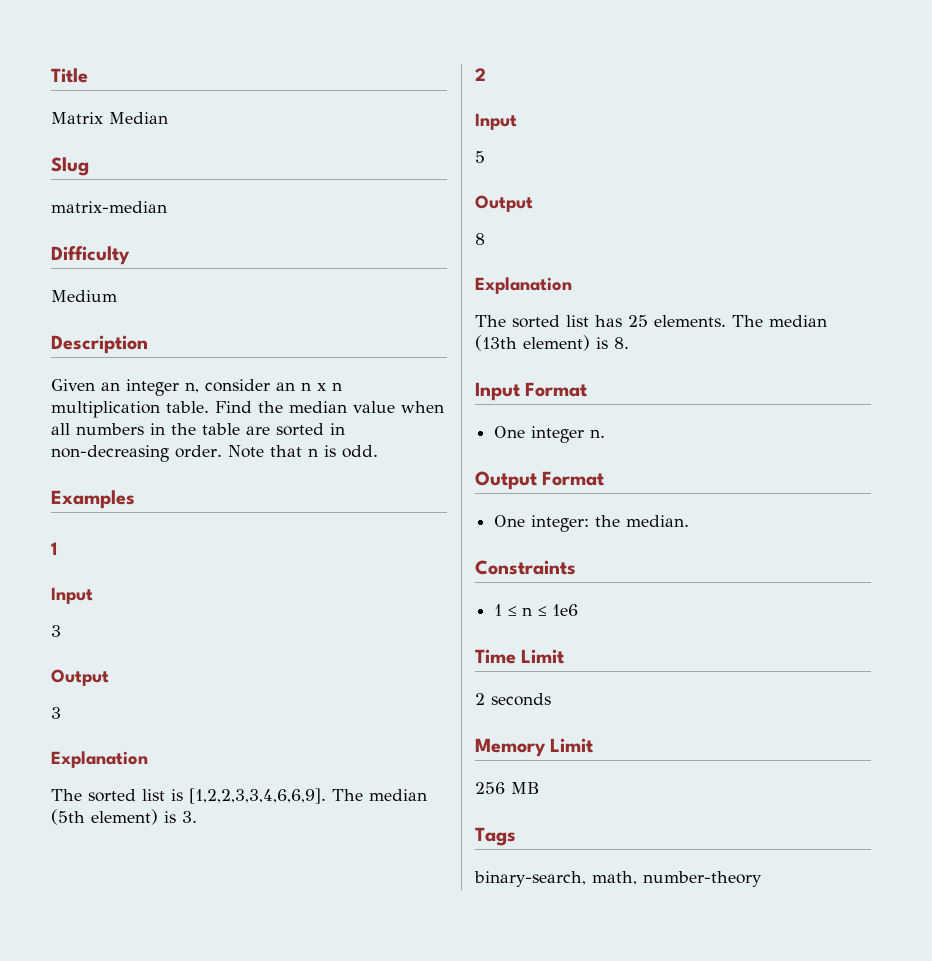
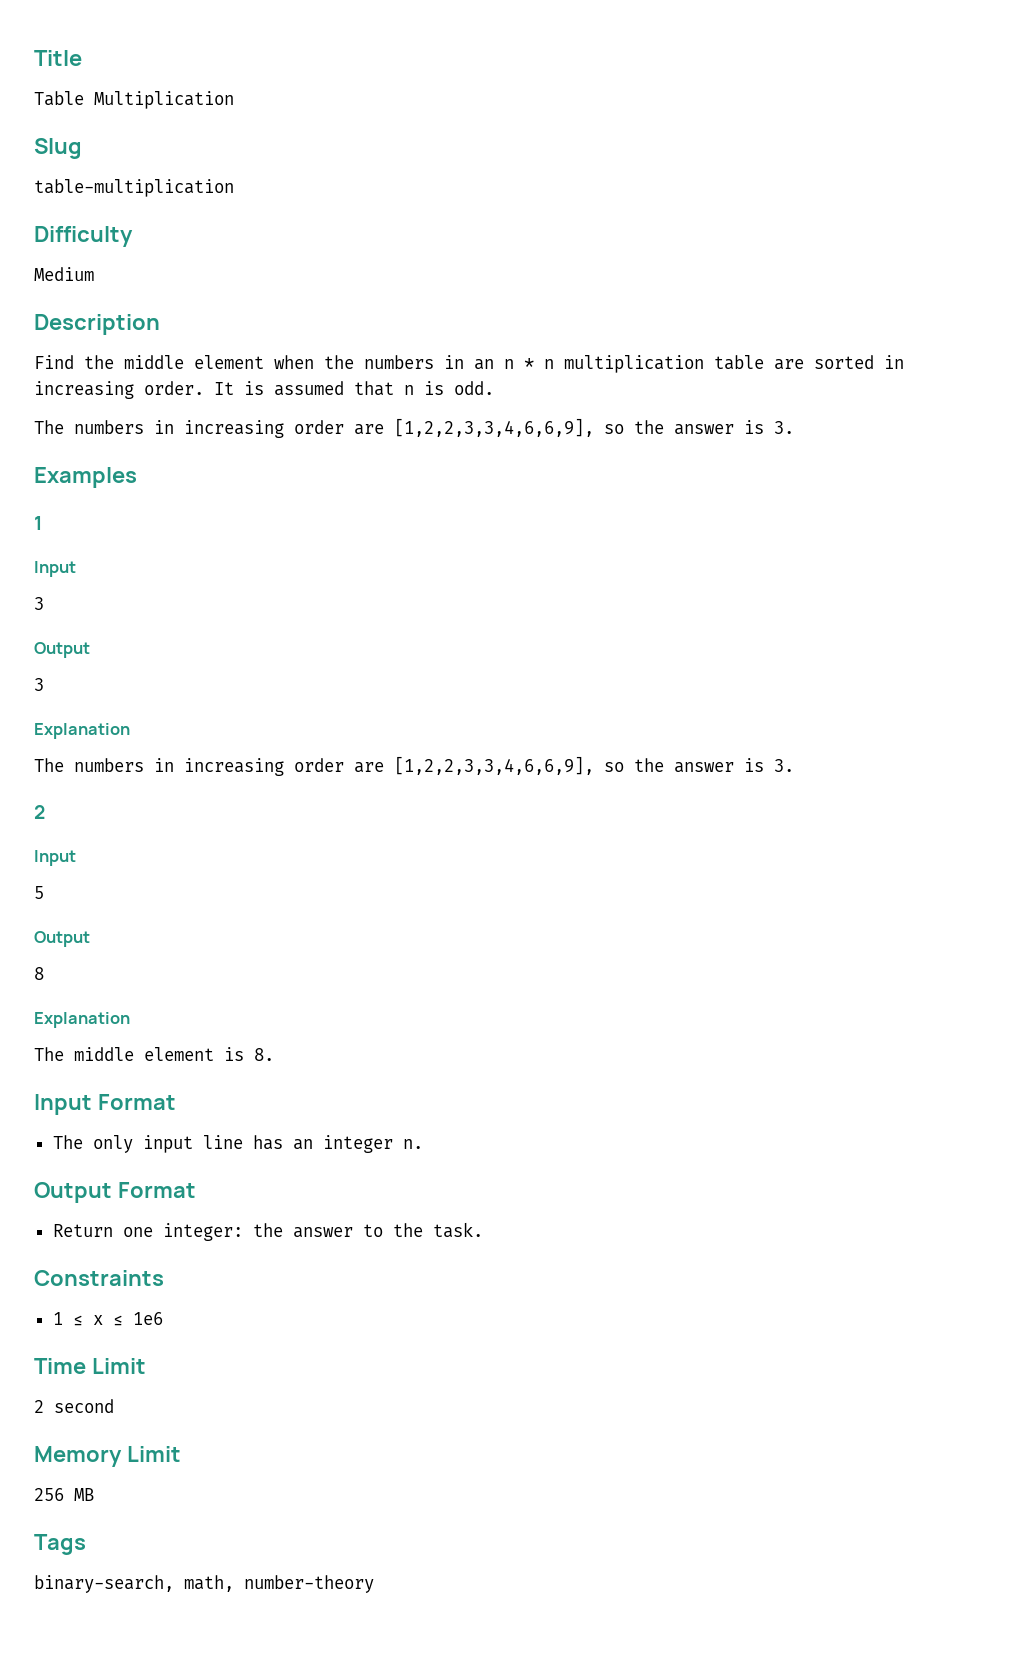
[51,112,168,124] Matrix Median -> [34,91,234,109] Table Multiplication
[51,201,167,213] matrix-median -> [34,179,234,197] table-multiplication
[51,379,270,396] Given an integer n, consider -> [34,355,464,369] Find the middle element when the numbers in
[317,383,326,391] x -> [524,358,534,369] *
[166,401,444,413] [51,423,345,436] [51,445,378,462] table. Find the median value when all numbers in the table are sorted in non-decreasing order. Note that n is odd. -> [714,355,904,370] [34,381,494,399] [34,418,794,438] table are sorted in increasing order. It is assumed that n is odd. // The numbers in increasing order are [1,2,2,3,3,4,6,6,9], so the answer is 3.
[88,788,427,804] [51,809,158,825] sorted list is [1,2,2,3,3,4,6,6,9]. The median (5th element) -> [74,756,734,776] numbers in increasing order are [1,2,2,3,3,4,6,6,9], so the answer
[512,315,827,328] [475,335,629,351] [475,382,588,401] [494,426,606,443] [475,471,605,490] [494,515,690,532] sorted list has 25 elements. The median (13th element) is 8. // Input Format // One integer n. // Output Format // One integer: the median. -> [74,1047,274,1061] [34,1094,176,1115] [52,1135,423,1153] [34,1182,196,1203] [52,1222,483,1241] middle element is 8. // Input Format // The only input line has an integer n. // Output Format // Return one integer: the answer to the task.
[522,607,533,616] n -> [92,1315,103,1325] x
[491,693,551,706] seconds -> [54,1399,114,1413] second

